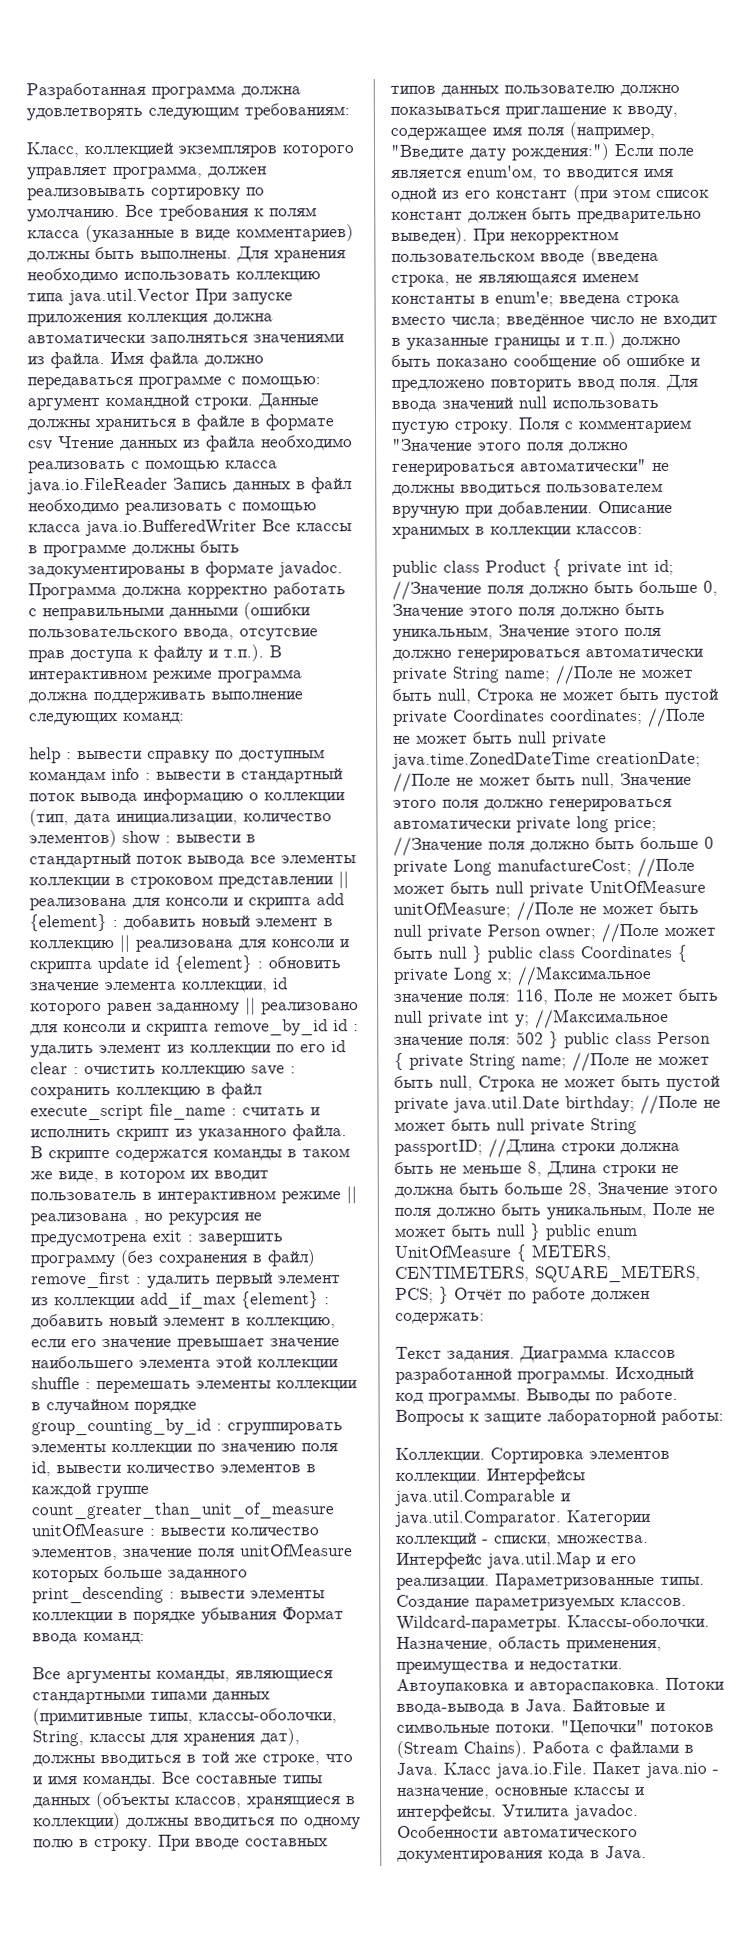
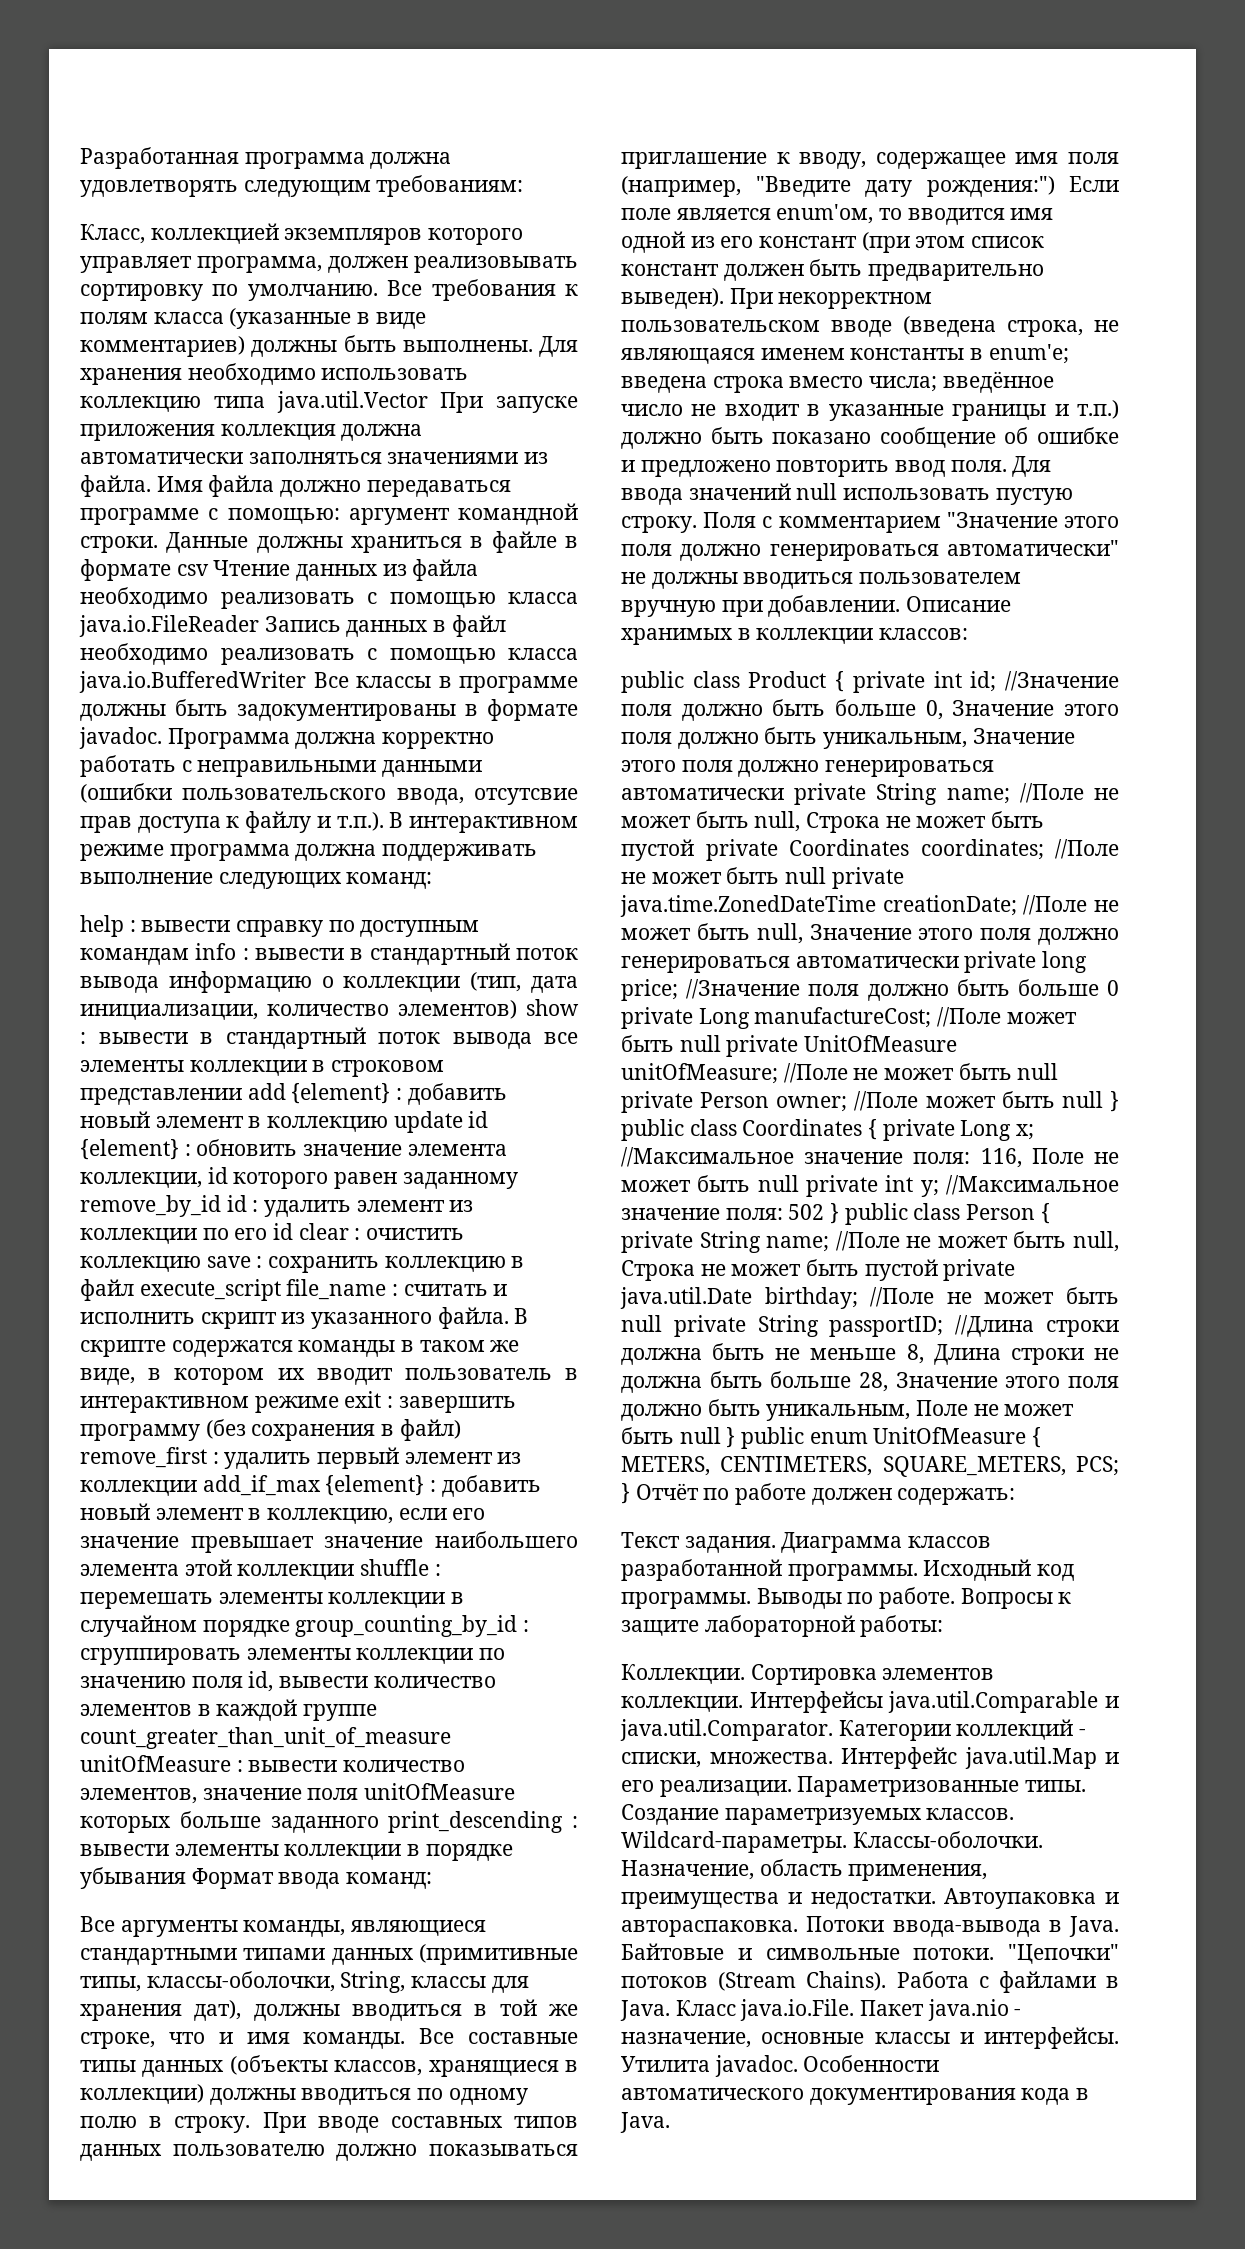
[338,871,349,890] [29,897,311,911] || реализована для консоли и скрипта -> (242, 1096) none
[119,934,349,953] [29,961,93,974] || реализована для консоли и скрипта -> (389, 1124) none
[245,997,359,1016] [30,1023,209,1036] || реализовано для консоли и скрипта -> (518, 1180) none
[346,1186,357,1205] [30,1212,262,1226] [30,1232,148,1247] || реализована , но рекурсия не предусмотрена -> (339, 1404) none

